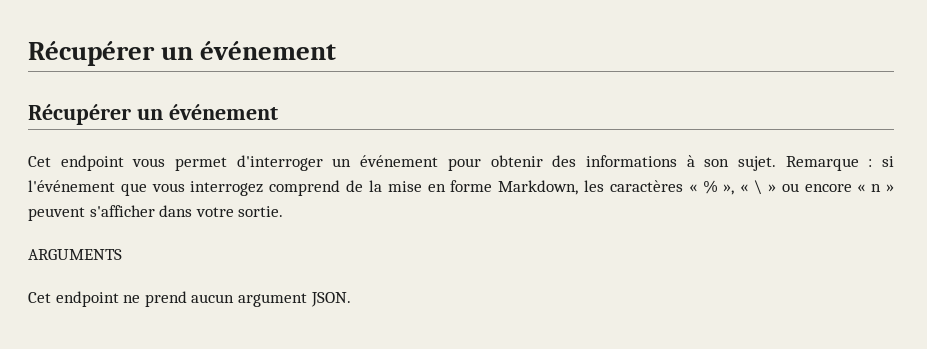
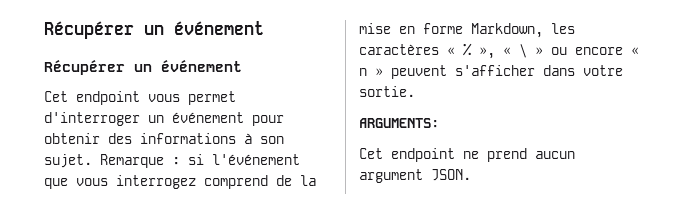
[28,249,122,260] ARGUMENTS -> [359,118,439,128] ARGUMENTS:

